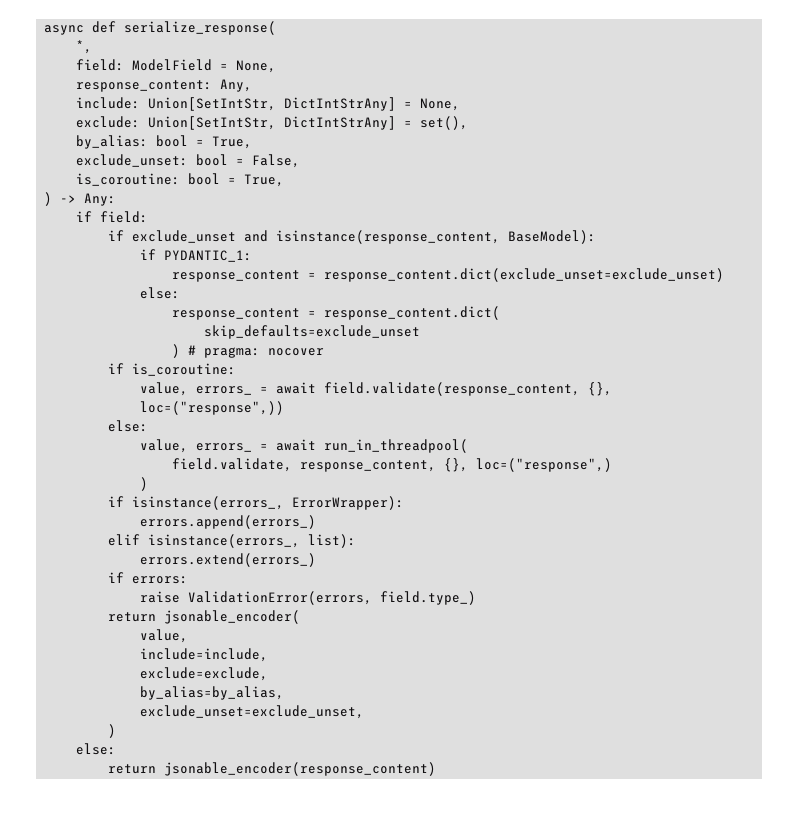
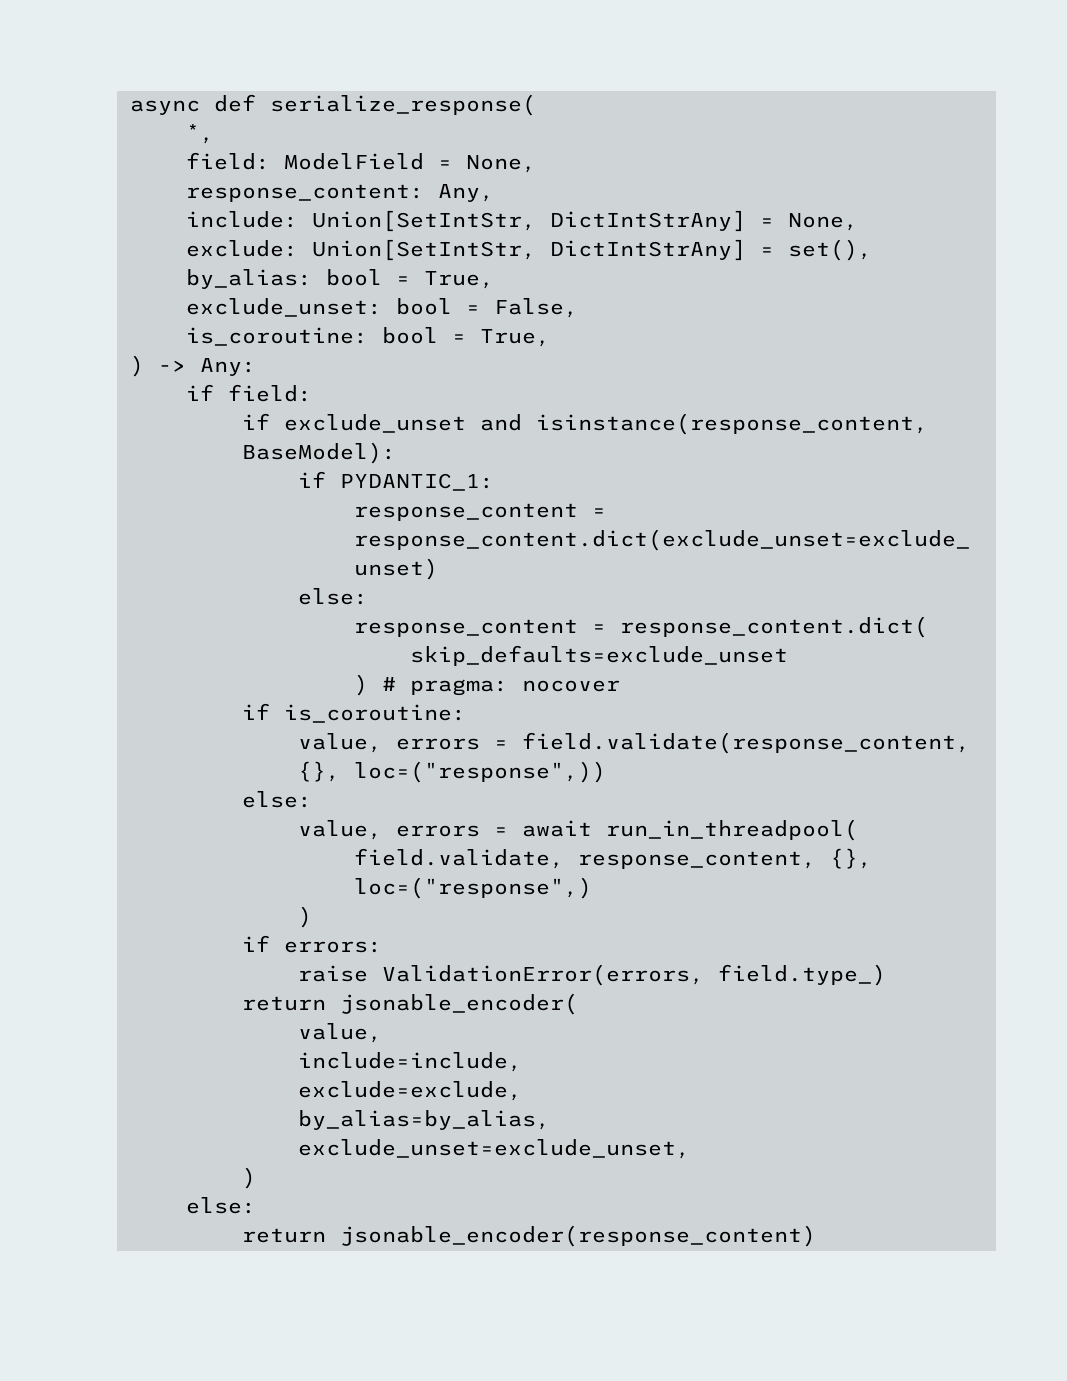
[196,382,317,395] errors_ = await -> [395,738,508,750] errors =
[196,443,253,452] errors_ -> [395,825,480,837] errors
[108,496,405,510] [140,515,317,529] [108,534,357,548] [140,553,317,567] // if isinstance(errors_, ErrorWrapper): // errors.append(errors_) // elif isinstance(errors_, list): // errors.extend(errors_) -> (312, 917) none

